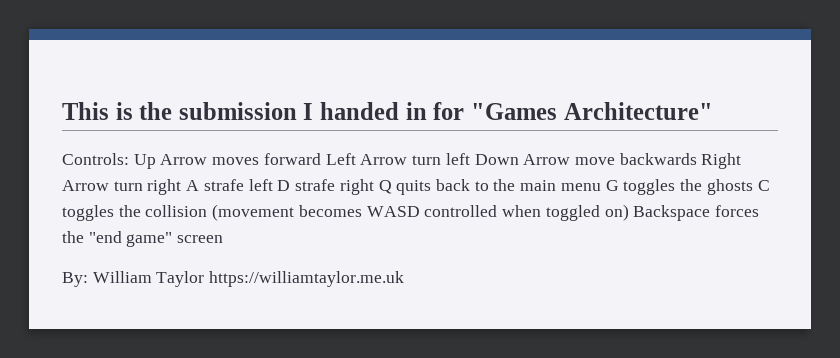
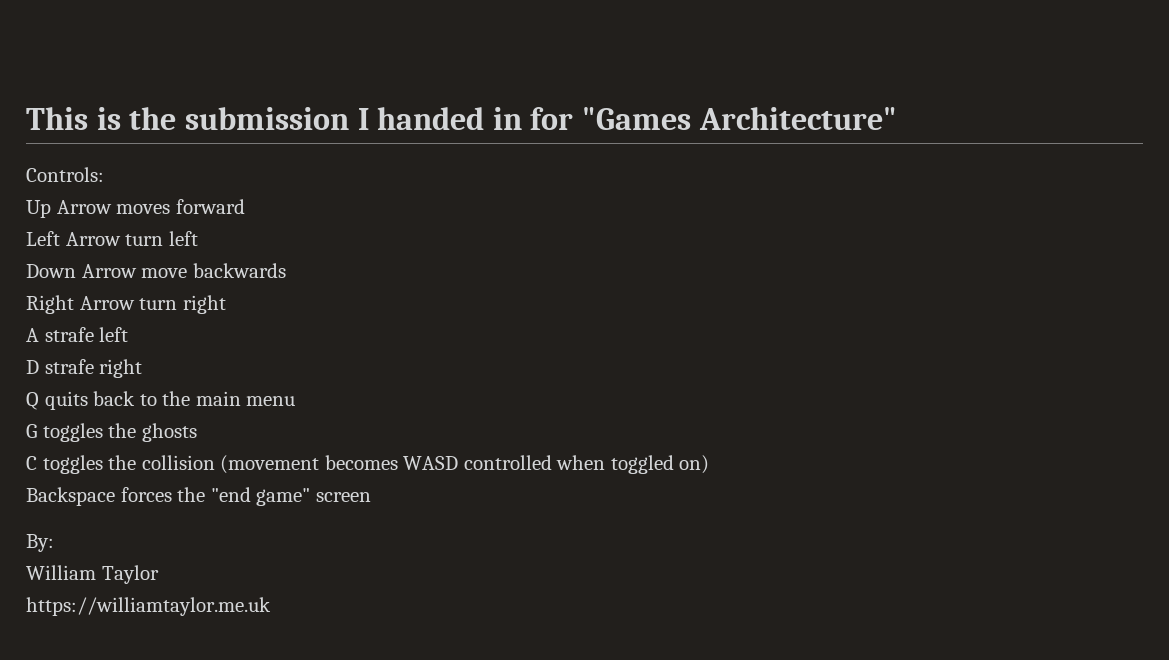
(129, 159) none -> (104, 174) //
(321, 159) none -> (245, 206) //
(470, 159) none -> (198, 238) //
(697, 159) none -> (286, 270) //
(182, 187) none -> (226, 304) //
(273, 185) none -> (129, 334) //
(374, 187) none -> (143, 368) //
(601, 187) none -> (296, 401) //
(753, 187) none -> (197, 432) //
(629, 212) none -> (710, 464) //
(88, 279) none -> (54, 543) //
(205, 279) none -> (159, 574) //

